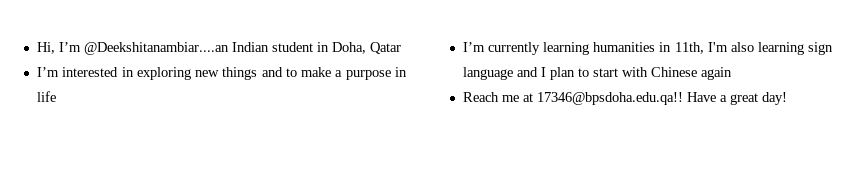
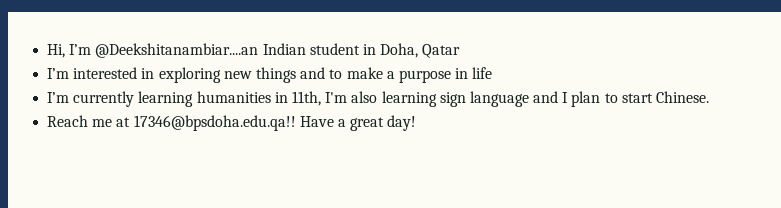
[621,67,732,80] with Chinese again -> [656,91,710,103] Chinese.

